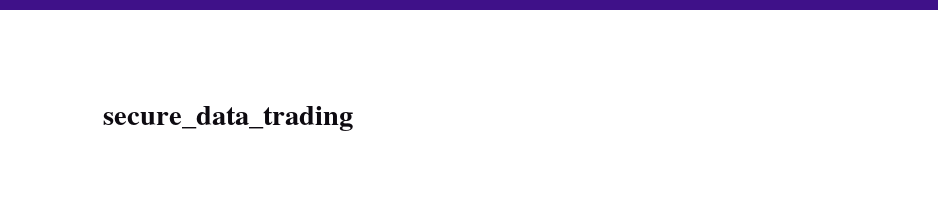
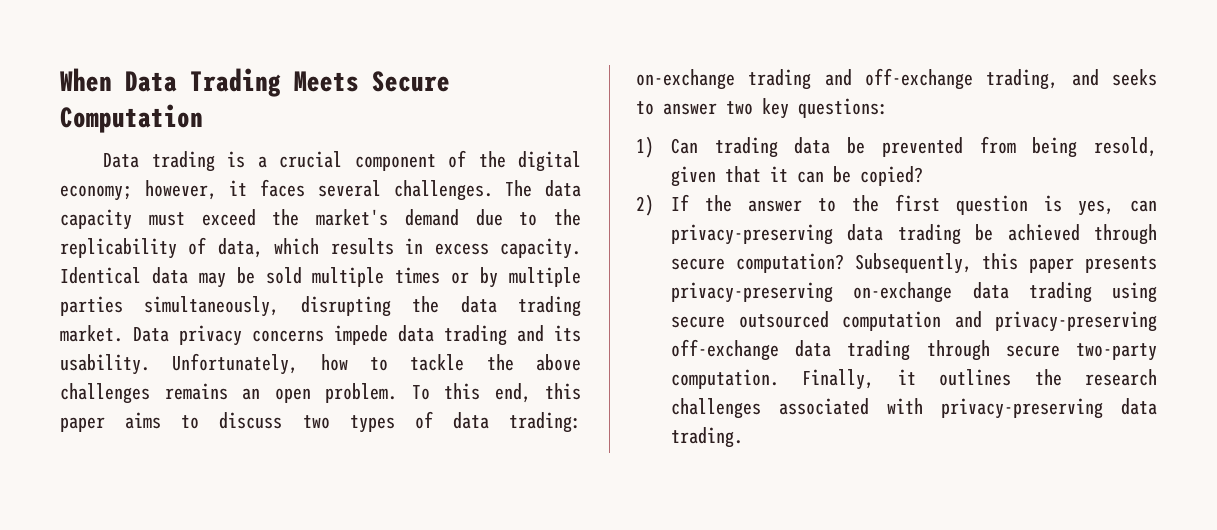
[103,106,353,131] secure_data_trading -> [60,68,450,97] [60,104,203,133] [103,150,582,172] [60,179,581,201] [60,209,581,230] [60,237,581,259] [60,267,582,288] [60,296,581,317] [60,325,581,346] [60,353,581,375] [60,383,581,404] [60,411,581,433] [636,68,1157,90] [636,98,888,119] [636,136,1157,158] [671,166,924,187] [636,194,1157,216] [671,224,1157,245] [671,253,1157,274] [671,282,1157,303] [671,311,1157,332] [671,339,1157,361] [671,369,1157,390] [671,398,1157,419] [671,427,744,448] When Data Trading Meets Secure Computation // Data trading is a crucial component of the digital economy; however, it faces several challenges. The data capacity must exceed the market's demand due to the replicability of data, which results in excess capacity. Identical data may be sold multiple times or by multiple parties simultaneously, disrupting the data trading market. Data privacy concerns impede data trading and its usability. Unfortunately, how to tackle the above challenges remains an open problem. To this end, this paper aims to discuss two types of data trading: on-exchange trading and off-exchange trading, and seeks to answer two key questions: // 1) Can trading data be prevented from being resold, given that it can be copied? // 2) If the answer to the first question is yes, can privacy-preserving data trading be achieved through secure computation? Subsequently, this paper presents privacy-preserving on-exchange data trading using secure outsourced computation and privacy-preserving off-exchange data trading through secure two-party computation. Finally, it outlines the research challenges associated with privacy-preserving data trading.

